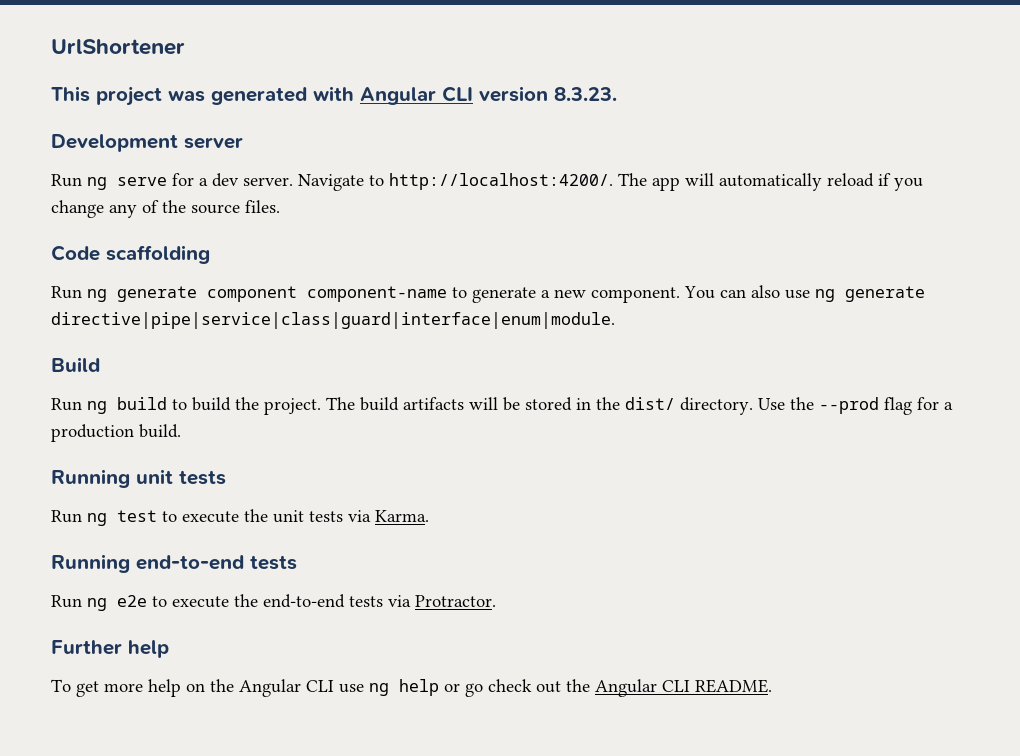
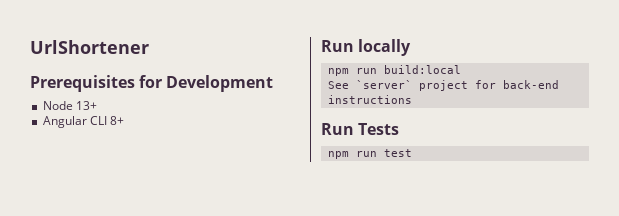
[51,86,617,106] [51,134,243,152] [51,173,923,191] [51,200,280,218] [51,245,210,264] [51,285,925,303] [51,312,615,329] [51,357,100,372] [51,397,953,415] [51,424,181,442] [51,469,226,488] [51,509,429,526] [51,554,297,573] [51,594,496,611] [51,640,169,658] [51,679,772,697] This project was generated with Angular CLI version 8.3.23. // Development server // Run ng serve for a dev server. Navigate to http://localhost:4200/. The app will automatically reload if you change any of the source files. // Code scaffolding // Run ng generate component component-name to generate a new component. You can also use ng generate directive|pipe|service|class|guard|interface|enum|module. // Build // Run ng build to build the project. The build artifacts will be stored in the dist/ directory. Use the --prod flag for a production build. // Running unit tests // Run ng test to execute the unit tests via Karma. // Running end-to-end tests // Run ng e2e to execute the end-to-end tests via Protractor. // Further help // To get more help on the Angular CLI use ng help or go check out the Angular CLI README. -> [30,75,274,92] [42,101,97,110] [42,116,124,128] [321,39,412,56] [327,65,461,76] [327,80,559,91] [327,95,412,104] [321,123,400,135] [327,149,412,159] Prerequisites for Development // Node 13+ // Angular CLI 8+ // Run locally // npm run build:local // See `server` project for back-end instructions // Run Tests // npm run test

